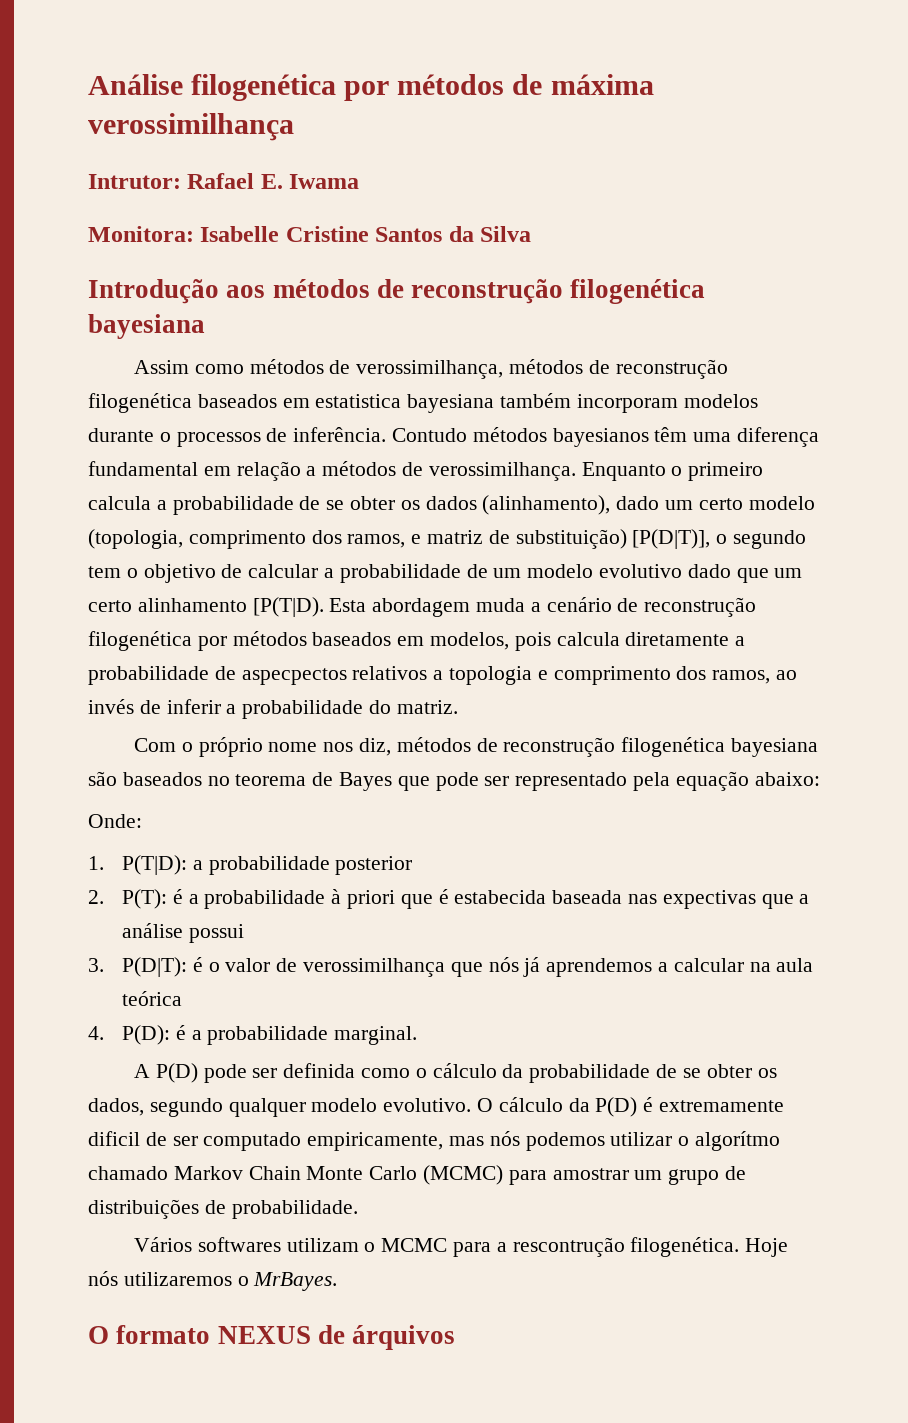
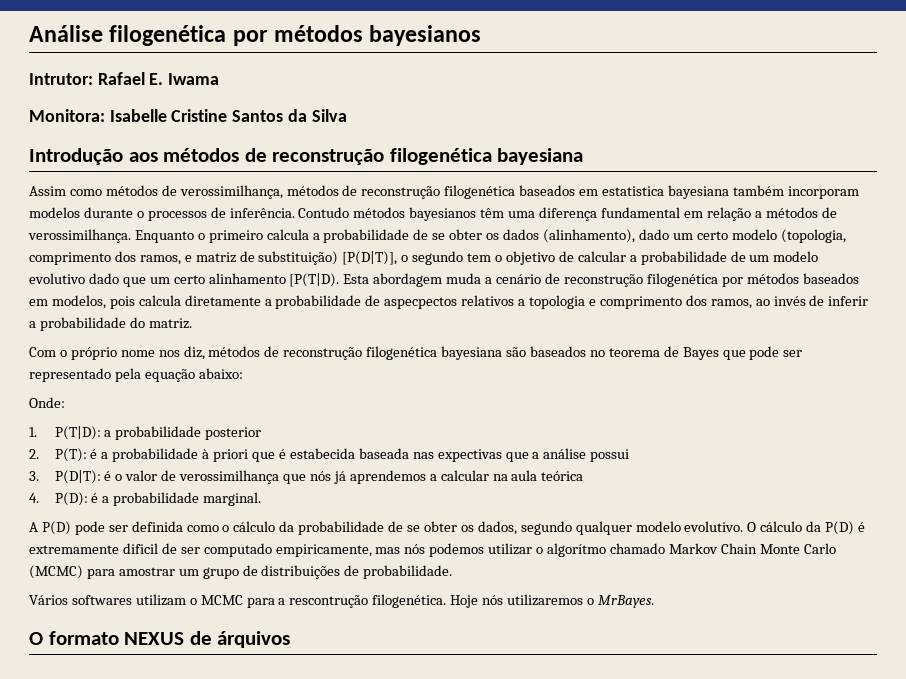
[512,74,654,95] [88,113,294,141] de máxima verossimilhança -> [369,25,482,46] bayesianos

